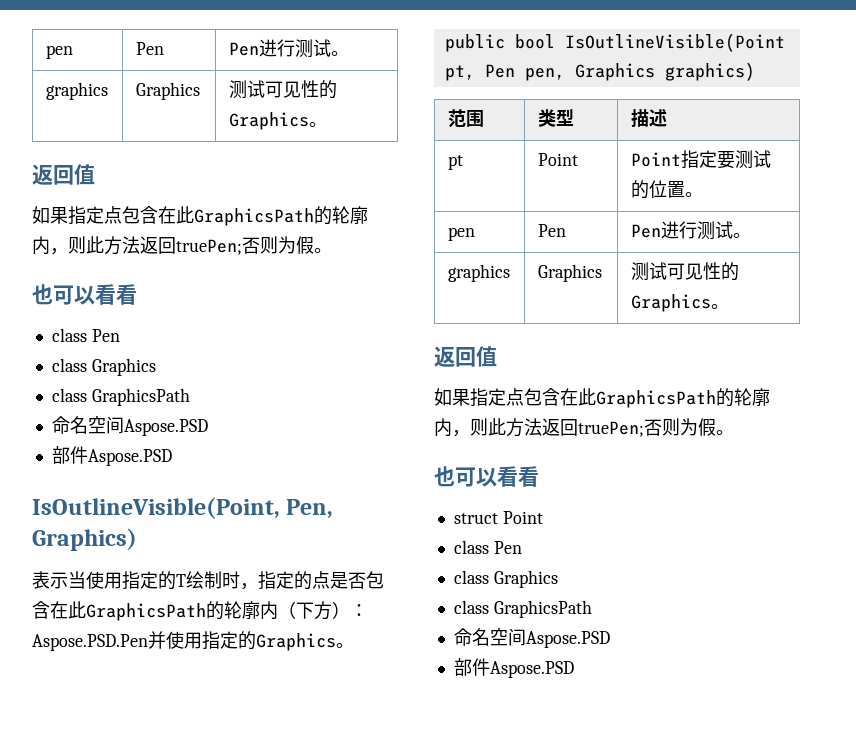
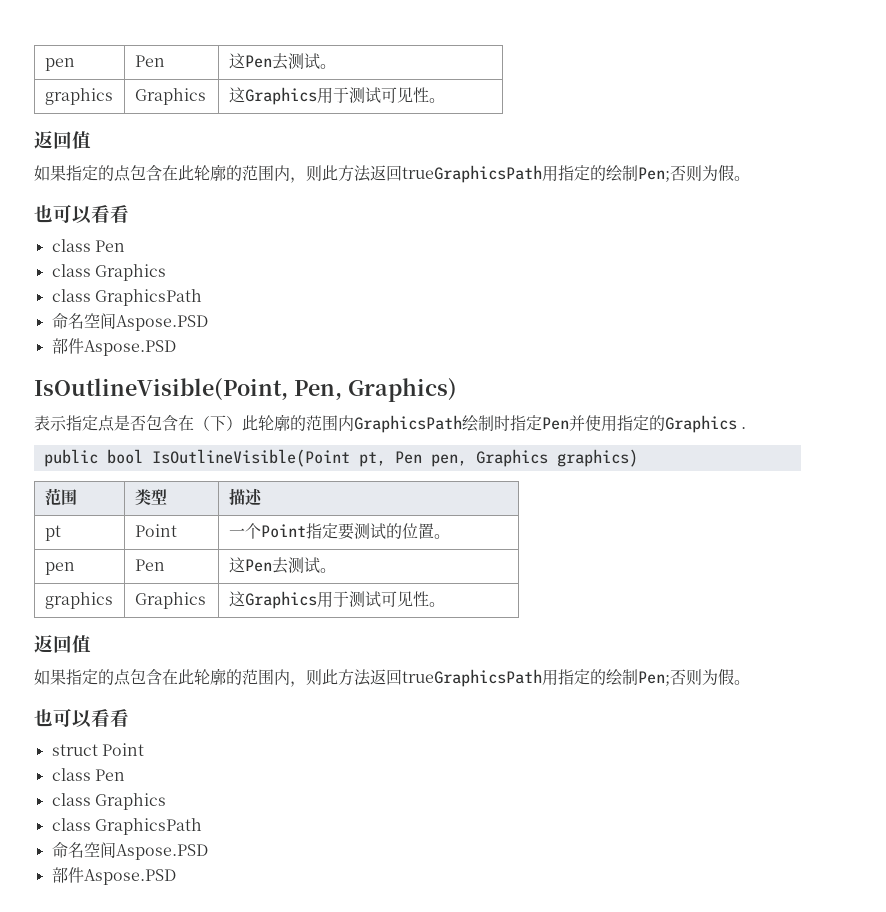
[45,45,73,59] [135,42,164,55] [228,39,349,58] [45,82,108,100] [135,82,200,100] [228,80,337,99] [228,112,327,130] [32,164,95,185] [32,206,368,226] [32,236,242,255] pen | Pen | Pen进行测试。 // graphics | Graphics | 测试可见性的Graphics。 // 返回值 // 如果指定点包含在此GraphicsPath的轮廓内，则此方法返回truePen; -> [44,58,75,71] [134,55,165,67] [228,53,336,70] [44,88,113,105] [134,88,206,105] [228,87,445,105] [34,131,91,149] [34,164,670,183] pen | Pen | 这Pen去测试。 // graphics | Graphics | 这Graphics用于测试可见性。 // 返回值 // 如果指定的点包含在此轮廓的范围内，则此方法返回trueGraphicsPath用指定的绘制Pen;
[68,571,384,590] [32,601,368,621] [32,634,148,651] 当使用指定的T绘制时，指定的点是否包含在此GraphicsPath的轮廓内（下方）：Aspose.PSD.Pen -> [66,414,569,433] 指定点是否包含在（下）此轮廓的范围内GraphicsPath绘制时指定Pen
[336,643,354,648] 。 -> [741,427,747,429] .
(578, 159) none -> [228,523,261,539] 一个
[630,221,751,240] [447,264,510,282] [537,264,602,282] [630,262,739,281] [630,294,729,312] [434,346,497,367] [434,388,770,408] [434,418,644,437] Pen进行测试。 // graphics | Graphics | 测试可见性的Graphics。 // 返回值 // 如果指定点包含在此GraphicsPath的轮廓内，则此方法返回truePen; -> [228,557,336,574] [44,592,113,609] [134,592,206,609] [228,591,445,609] [34,635,91,653] [34,668,670,687] 这Pen去测试。 // graphics | Graphics | 这Graphics用于测试可见性。 // 返回值 // 如果指定的点包含在此轮廓的范围内，则此方法返回trueGraphicsPath用指定的绘制Pen;

